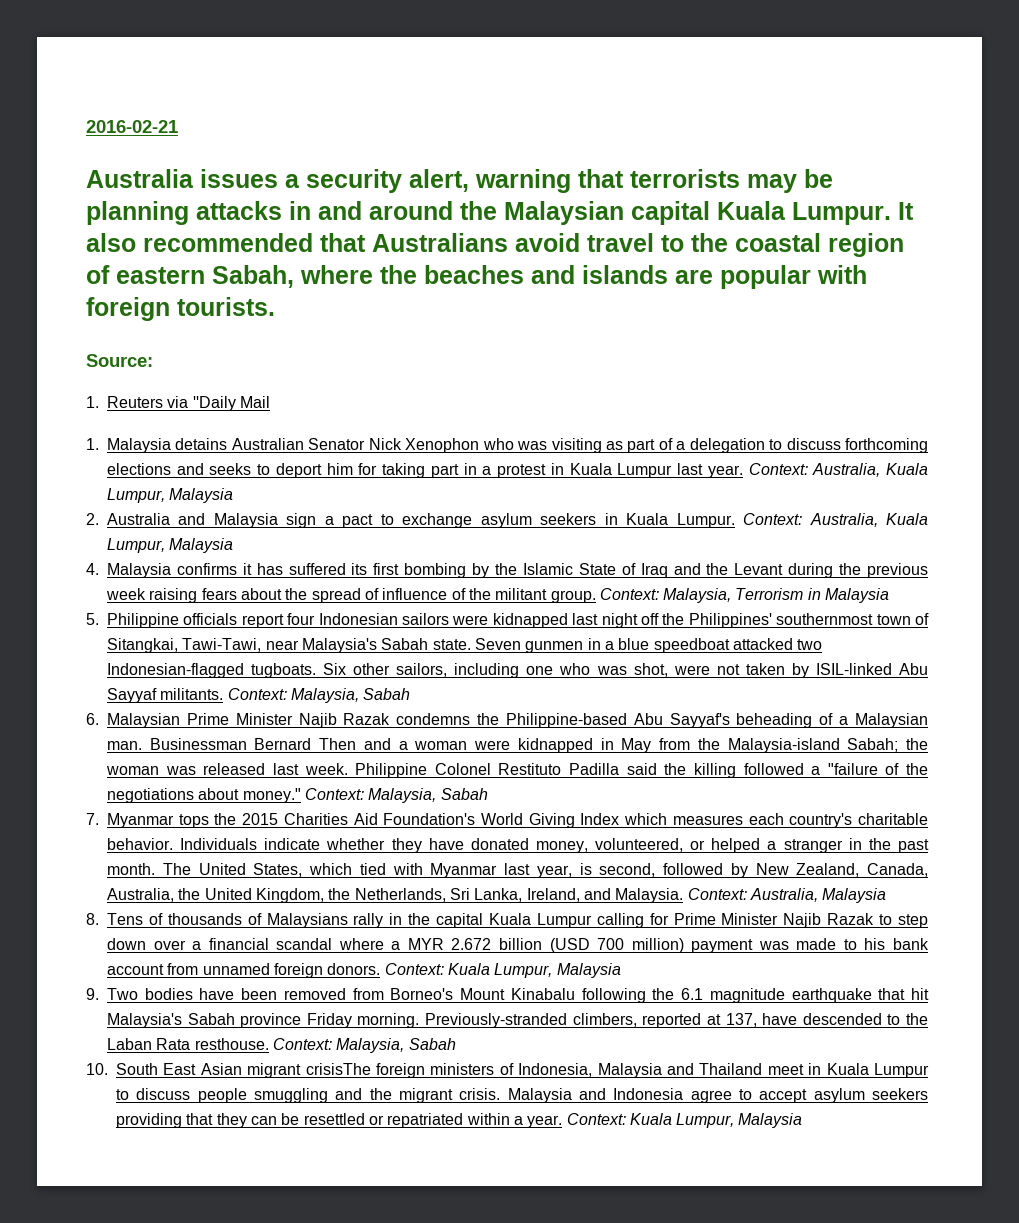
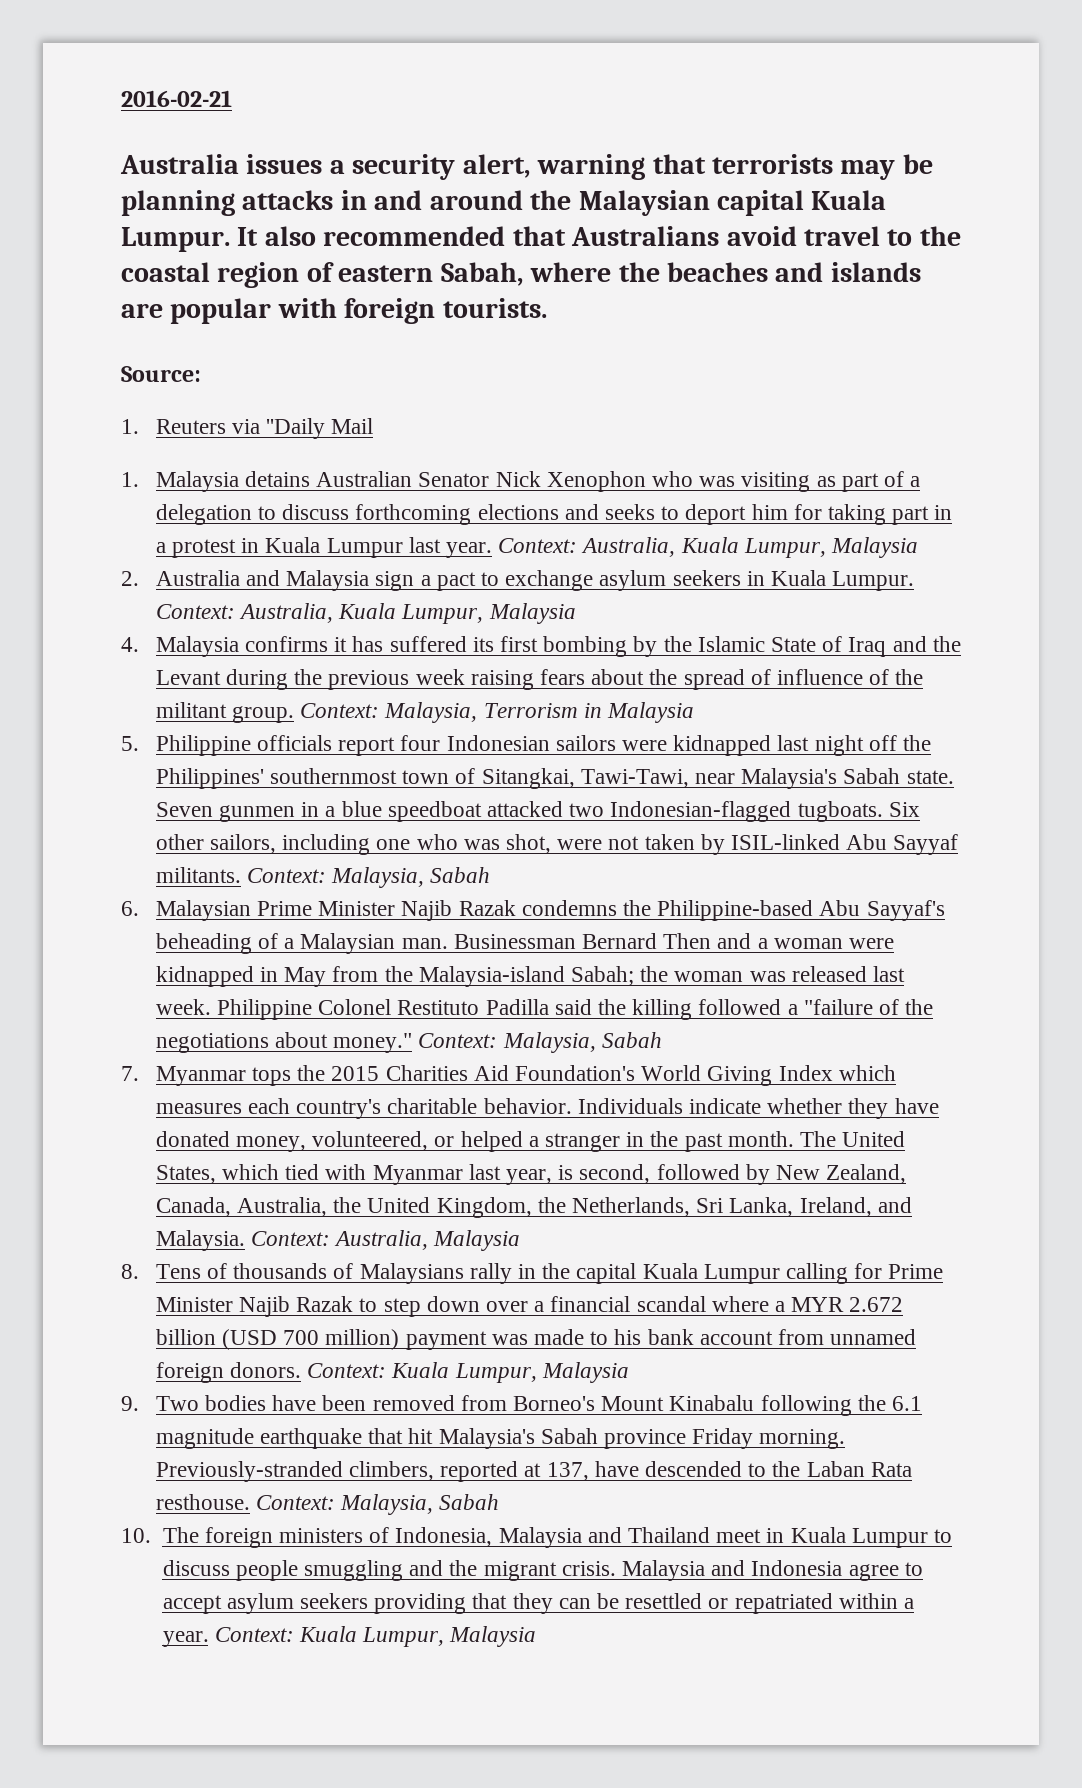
[116,1063,371,1078] South East Asian migrant crisisThe -> [162,1527,199,1543] The

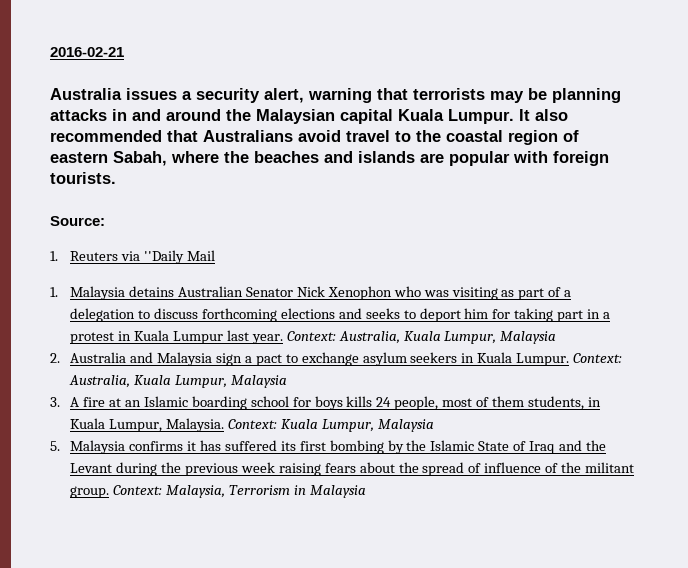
[121,637,139,652] 4. -> [50,396,601,410] [70,418,434,432] [50,441,60,451] 3. A fire at an Islamic boarding school for boys kills 24 people, most of them students, in Kuala Lumpur, Malaysia. Context: Kuala Lumpur, Malaysia // 5.
[121,735,932,756] [155,768,954,789] [155,801,920,822] [155,834,959,855] [155,867,491,888] [121,900,945,921] [155,933,895,954] [155,966,906,987] [155,999,934,1020] [155,1032,662,1053] [121,1065,896,1086] [155,1098,939,1119] [155,1131,906,1152] [155,1164,907,1185] [155,1197,912,1218] [155,1230,521,1251] [121,1263,944,1284] [155,1296,904,1317] [155,1329,917,1350] [155,1362,629,1383] [121,1395,923,1416] [155,1428,846,1449] [155,1461,912,1482] [155,1494,500,1515] [121,1527,953,1548] [162,1560,923,1581] [162,1593,915,1614] [162,1626,537,1647] // 5. Philippine officials report four Indonesian sailors were kidnapped last night off the Philippines' southernmost town of Sitangkai, Tawi-Tawi, near Malaysia's Sabah state. Seven gunmen in a blue speedboat attacked two Indonesian-flagged tugboats. Six other sailors, including one who was shot, were not taken by ISIL-linked Abu Sayyaf militants. Context: Malaysia, Sabah // 6. Malaysian Prime Minister Najib Razak condemns the Philippine-based Abu Sayyaf's beheading of a Malaysian man. Businessman Bernard Then and a woman were kidnapped in May from the Malaysia-island Sabah; the woman was released last week. Philippine Colonel Restituto Padilla said the killing followed a "failure of the negotiations about money." Context: Malaysia, Sabah // 7. Myanmar tops the 2015 Charities Aid Foundation's World Giving Index which measures each country's charitable behavior. Individuals indicate whether they have donated money, volunteered, or helped a stranger in the past month. The United States, which tied with Myanmar last year, is second, followed by New Zealand, Canada, Australia, the United Kingdom, the Netherlands, Sri Lanka, Ireland, and Malaysia. Context: Australia, Malaysia // 8. Tens of thousands of Malaysians rally in the capital Kuala Lumpur calling for Prime Minister Najib Razak to step down over a financial scandal where a MYR 2.672 billion (USD 700 million) payment was made to his bank account from unnamed foreign donors. Context: Kuala Lumpur, Malaysia // 9. Two bodies have been removed from Borneo's Mount Kinabalu following the 6.1 magnitude earthquake that hit Malaysia's Sabah province Friday morning. Previously-stranded climbers, reported at 137, have descended to the Laban Rata resthouse. Context: Malaysia, Sabah // 10. The foreign ministers of Indonesia, Malaysia and Thailand meet in Kuala Lumpur to discuss people smuggling and the migrant crisis. Malaysia and Indonesia agree to accept asylum seekers providing that they can be resettled or repatriated within a year. Context: Kuala Lumpur, Malaysia -> (366, 491) none

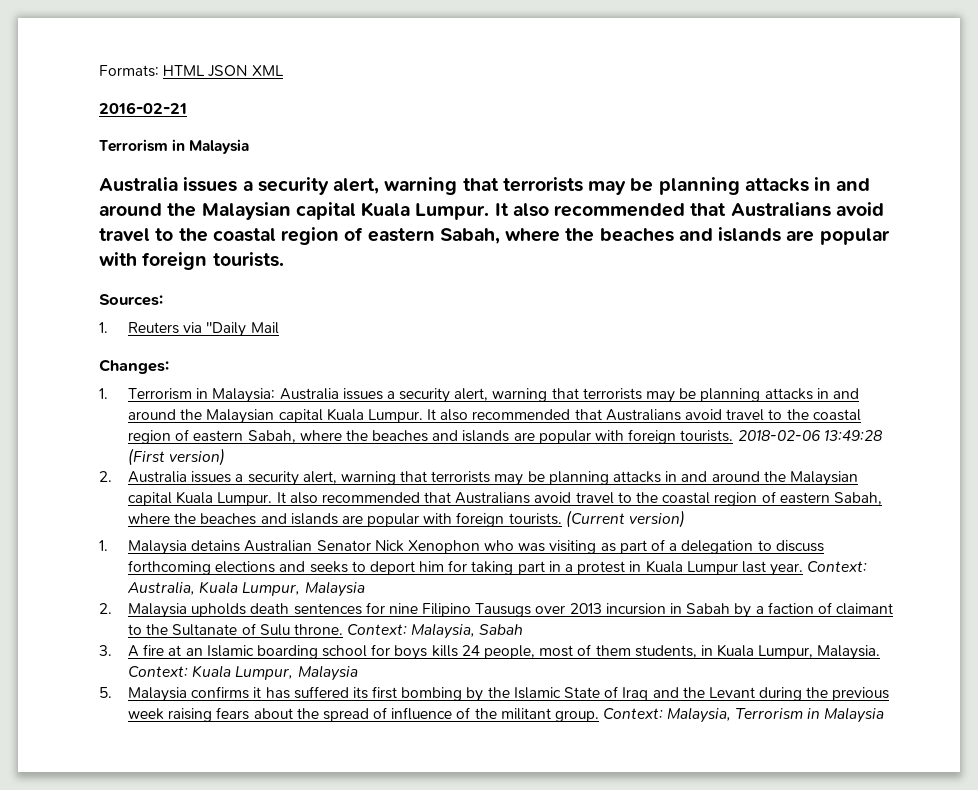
[50,47,124,57] 2016-02-21 -> [99,65,284,77] [99,102,187,114] [99,139,250,154] Formats: HTML JSON XML // 2016-02-21 // Terrorism in Malaysia
[50,216,105,226] Source: -> [99,294,163,306] Sources:
(215, 255) none -> [99,359,169,374] [99,388,859,403] [127,408,861,424] [127,429,882,444] [127,448,226,466] [99,471,858,486] [127,491,882,506] [127,510,686,528] // Changes: // 1. Terrorism in Malaysia: Australia issues a security alert, warning that terrorists may be planning attacks in and around the Malaysian capital Kuala Lumpur. It also recommended that Australians avoid travel to the coastal region of eastern Sabah, where the beaches and islands are popular with foreign tourists. 2018-02-06 13:49:28 (First version) // 2. Australia issues a security alert, warning that terrorists may be planning attacks in and around the Malaysian capital Kuala Lumpur. It also recommended that Australians avoid travel to the coastal region of eastern Sabah, where the beaches and islands are popular with foreign tourists. (Current version)
[70,352,623,366] [69,375,287,388] Australia and Malaysia sign a pact to exchange asylum seekers in Kuala Lumpur. Context: Australia, Kuala Lumpur, Malaysia -> [127,602,894,618] [127,623,524,639] Malaysia upholds death sentences for nine Filipino Tausugs over 2013 incursion in Sabah by a faction of claimant to the Sultanate of Sulu throne. Context: Malaysia, Sabah

